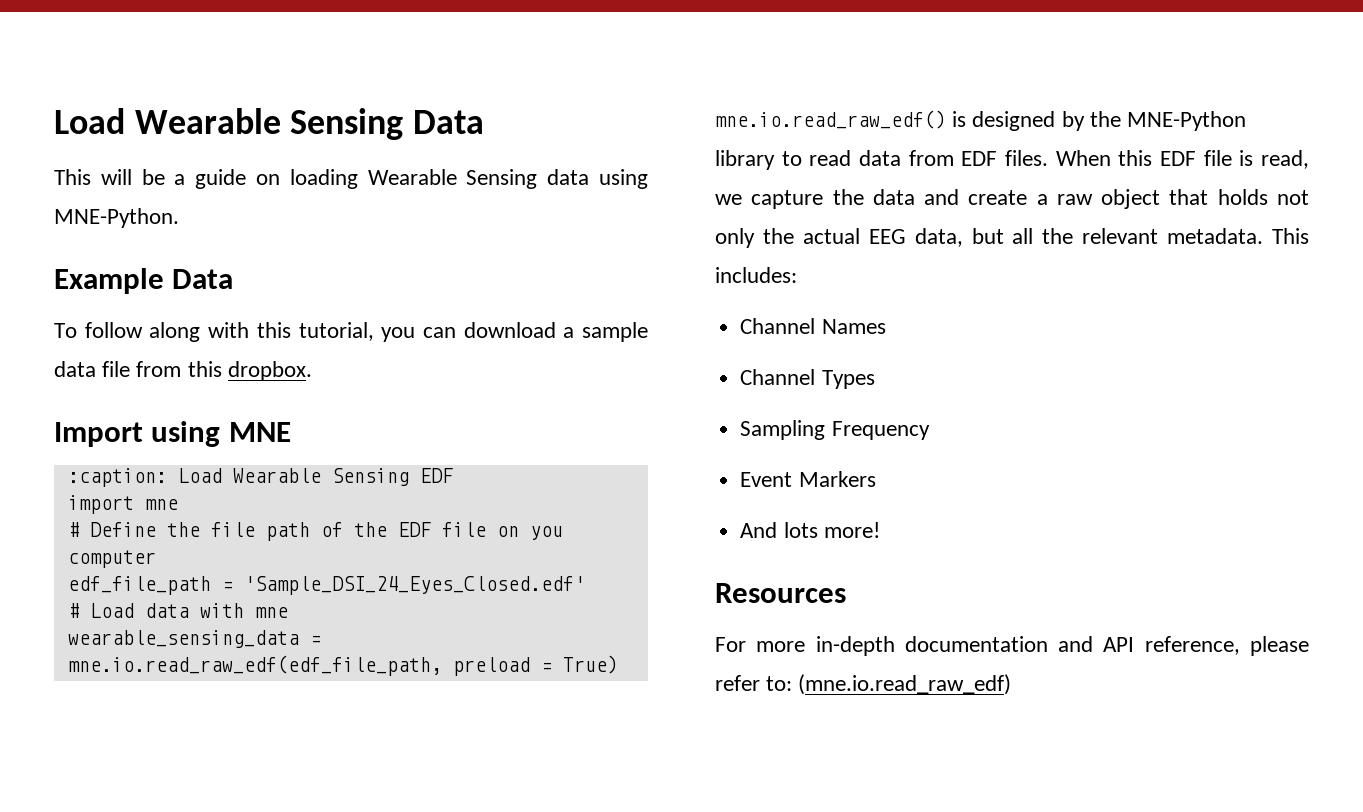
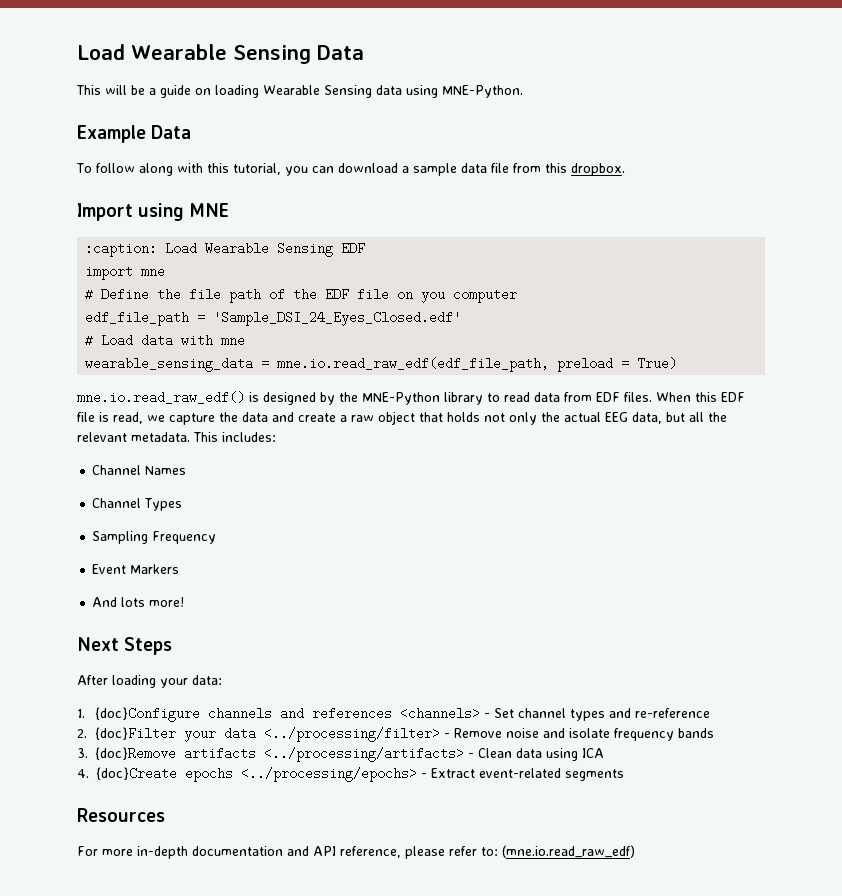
(880, 530) none -> [77,637,173,655] [77,675,222,688] [77,707,711,722] [77,727,715,742] [77,747,605,762] [77,767,624,782] // Next Steps // After loading your data: // 1. {doc}Configure channels and references <channels> - Set channel types and re-reference // 2. {doc}Filter your data <../processing/filter> - Remove noise and isolate frequency bands // 3. {doc}Remove artifacts <../processing/artifacts> - Clean data using ICA // 4. {doc}Create epochs <../processing/epochs> - Extract event-related segments

